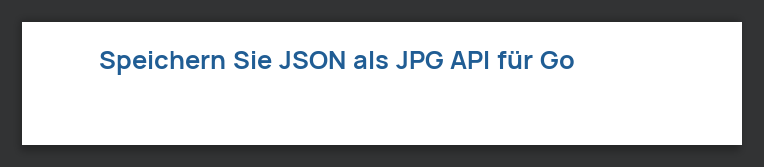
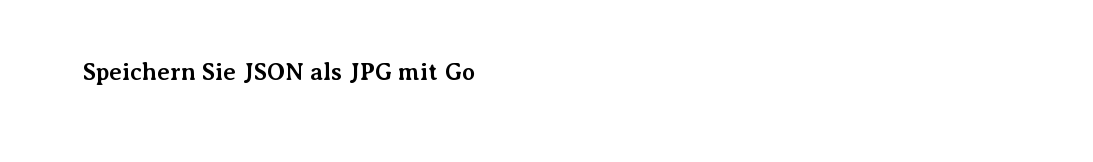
[450,51,534,69] API für -> [398,63,439,80] mit

